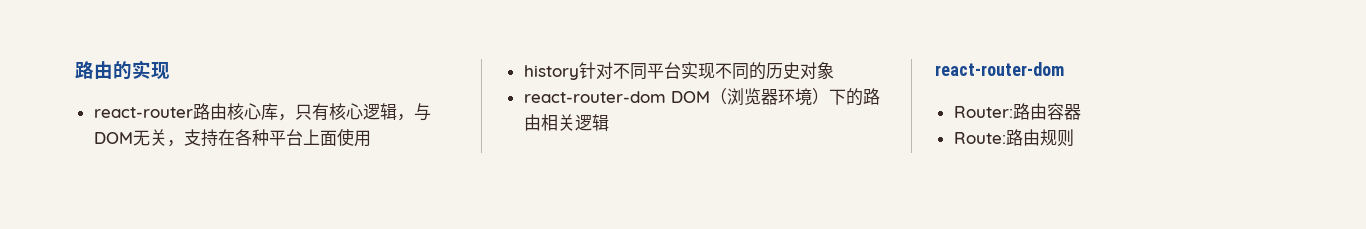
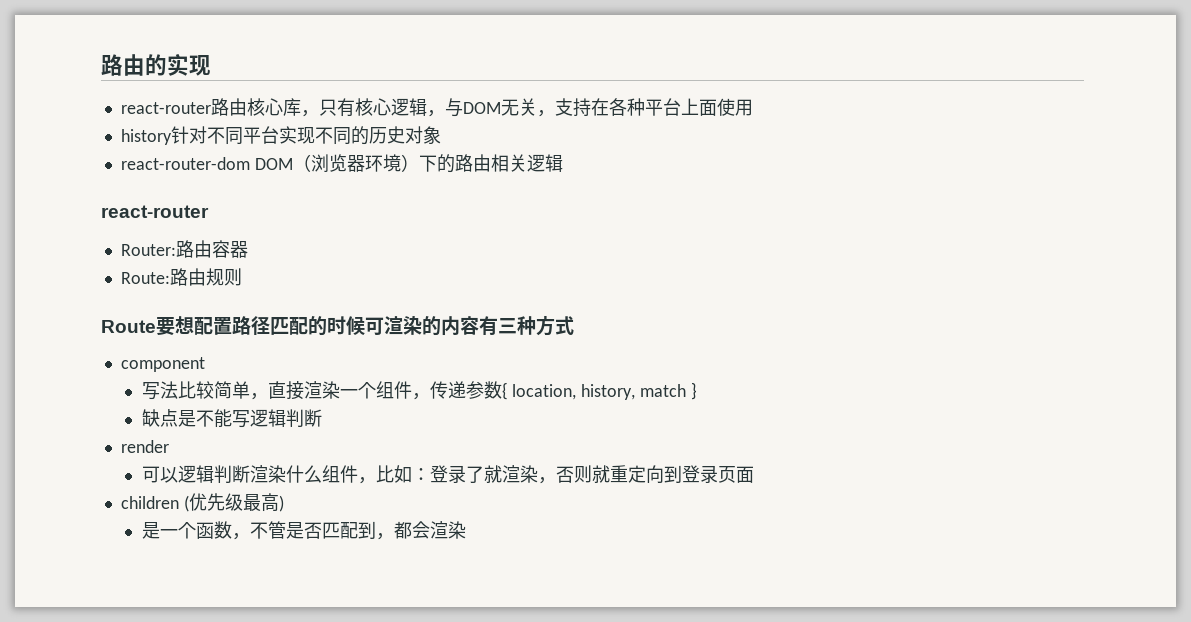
[935,62,1064,76] react-router-dom -> [101,205,209,218] react-router
(1074, 138) none -> [101,315,574,336] [120,357,205,372] [141,381,698,400] [141,409,322,428] [120,440,169,453] [141,465,754,484] [120,493,284,512] [141,521,466,540] // Route要想配置路径匹配的时候可渲染的内容有三种方式 // component // 写法比较简单，直接渲染一个组件，传递参数{ location, history, match } // 缺点是不能写逻辑判断 // render // 可以逻辑判断渲染什么组件，比如：登录了就渲染，否则就重定向到登录页面 // children (优先级最高) // 是一个函数，不管是否匹配到，都会渲染

